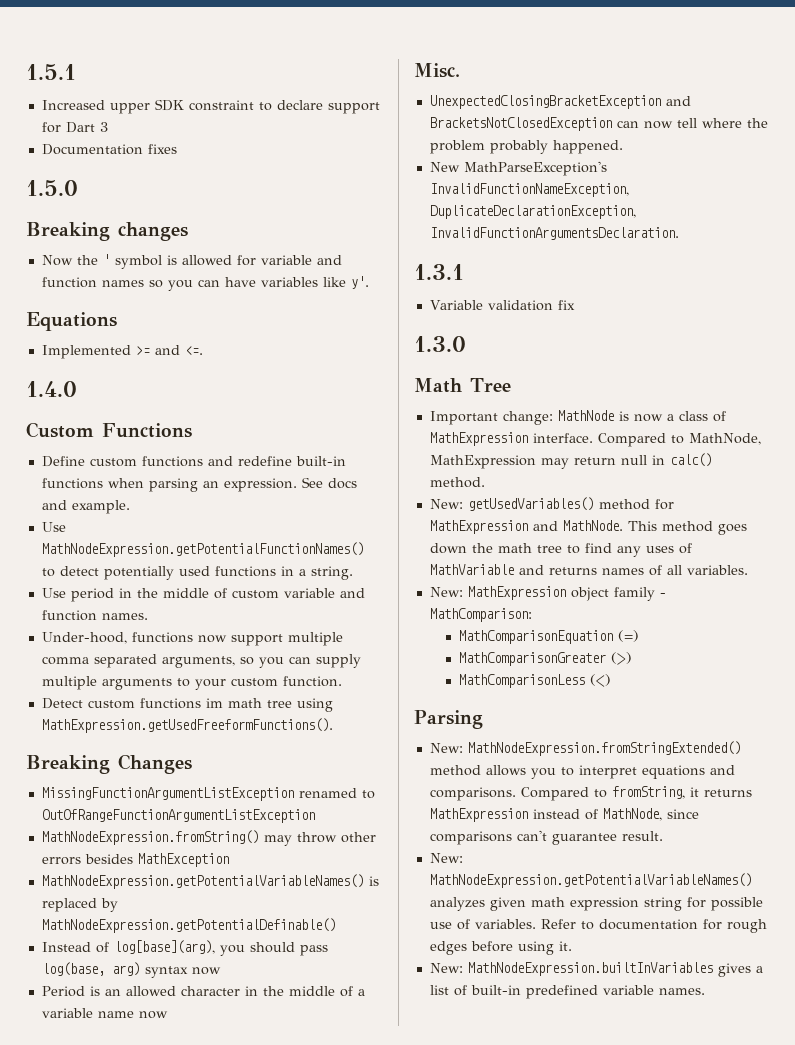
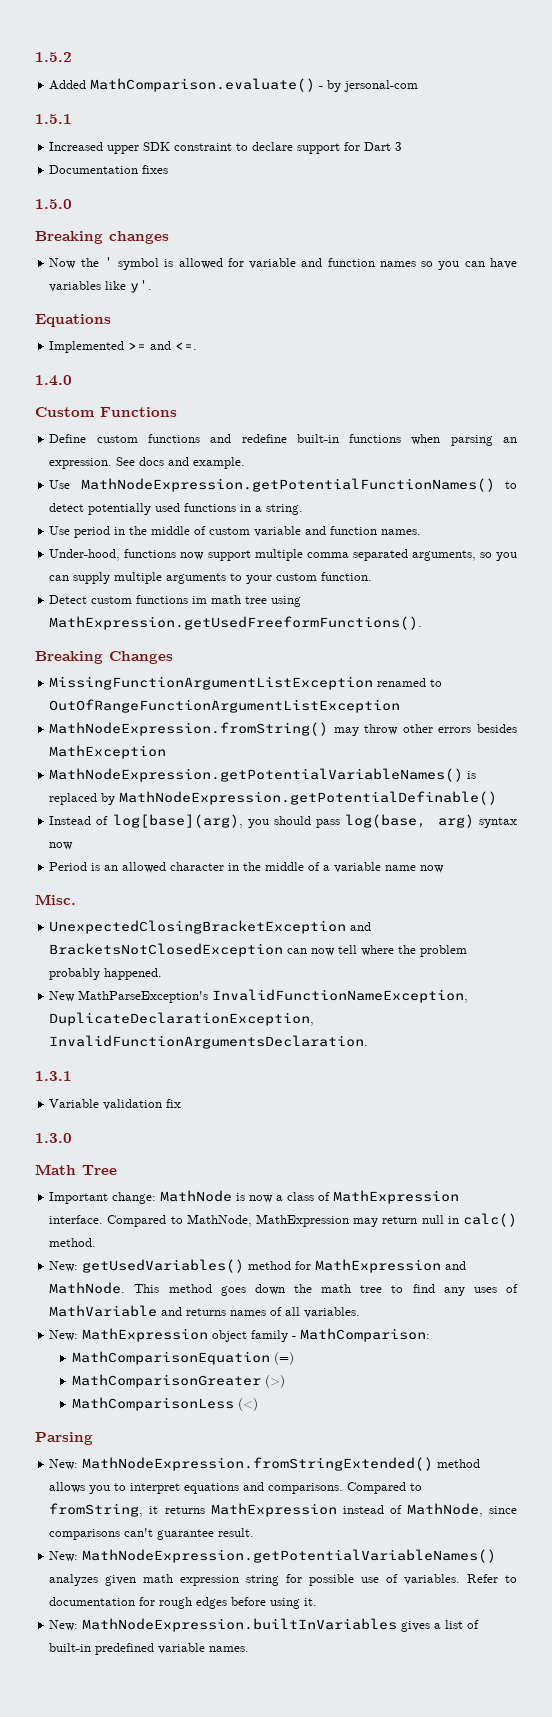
(26, 72) none -> [35,52,72,62] [49,78,419,92] 1.5.2 // Added MathComparison.evaluate() - by jersonal-com //

